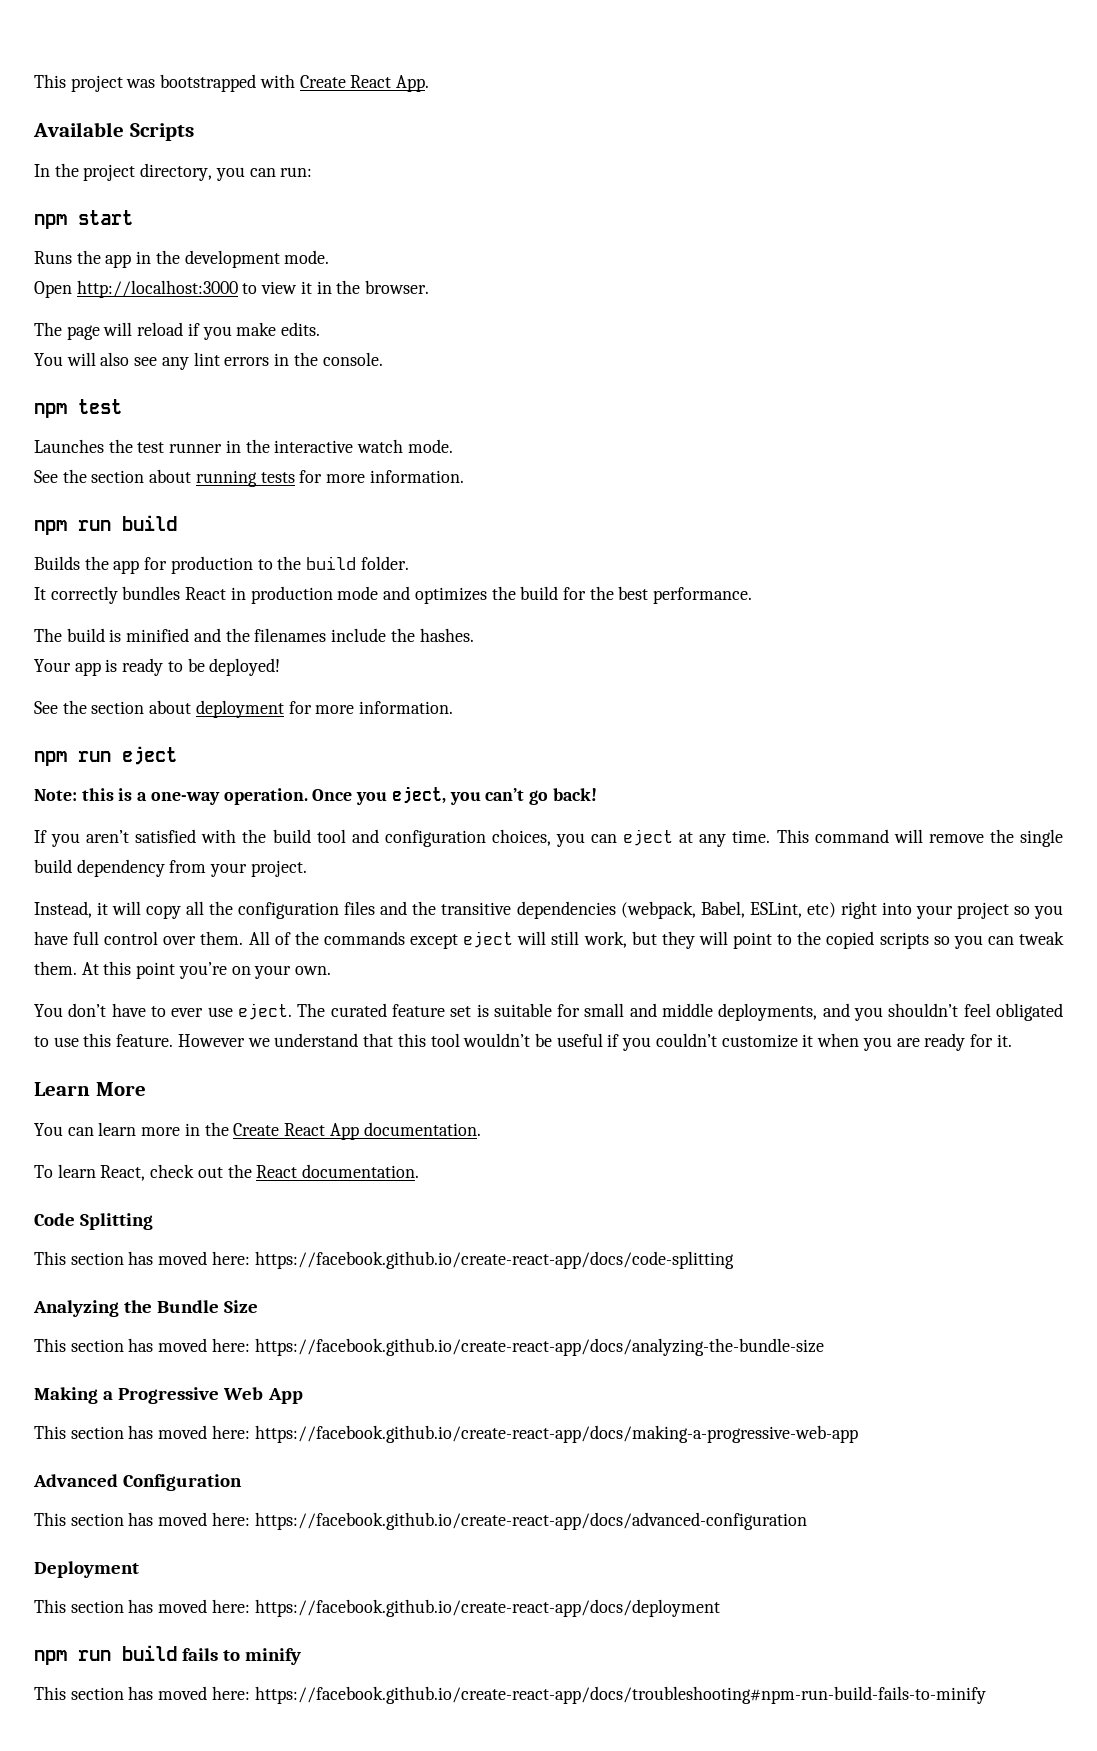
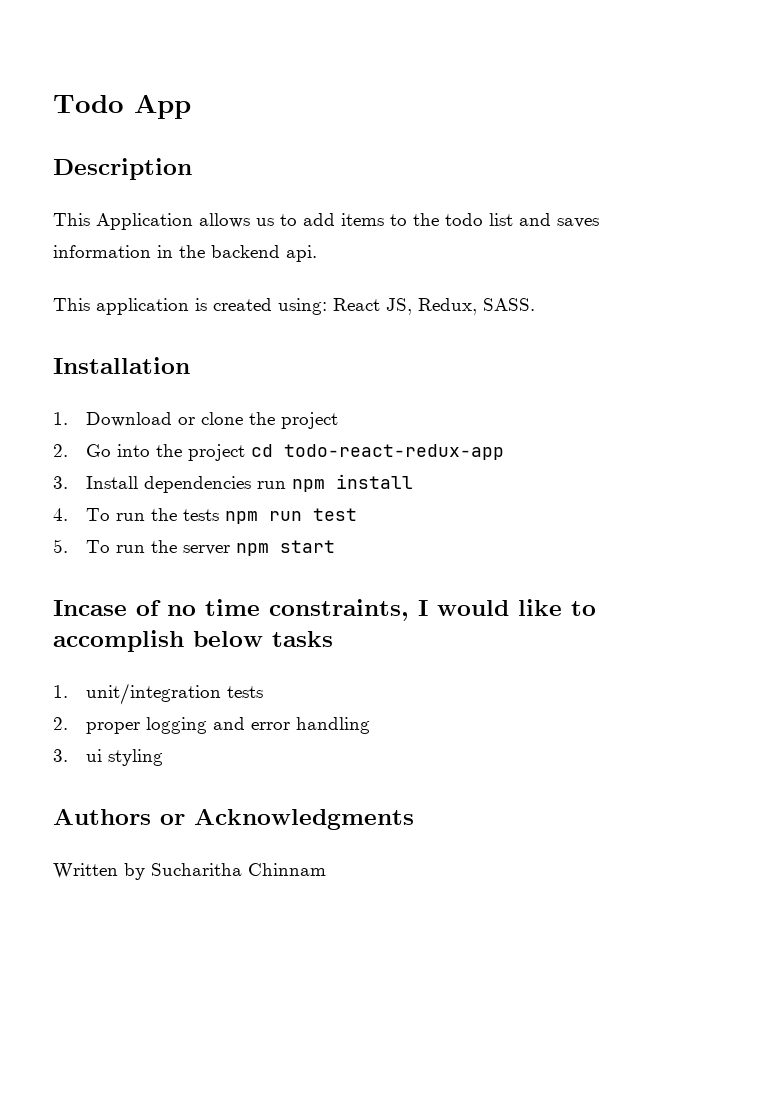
[34,74,430,92] [33,122,194,141] [34,163,313,181] [34,210,133,229] [34,250,330,268] [34,280,430,298] [34,322,321,340] [34,352,383,370] [34,399,122,418] [34,439,453,453] [34,469,464,487] [34,515,177,535] [34,556,409,574] [34,586,753,604] [34,628,474,642] [34,658,281,676] [34,700,454,718] [34,746,177,766] [34,786,597,805] [34,829,1064,847] [34,859,307,877] [34,901,1063,919] [34,931,1064,949] [34,961,332,979] [34,1003,1064,1021] [34,1033,1012,1051] [34,1082,146,1096] [34,1122,481,1140] [34,1164,420,1181] [34,1213,154,1230] [34,1251,734,1269] [33,1300,259,1317] [34,1338,824,1356] [34,1387,303,1404] [34,1425,858,1443] [33,1474,243,1491] [34,1512,807,1530] [34,1561,139,1578] [34,1599,720,1617] [34,1645,302,1665] [34,1686,986,1704] This project was bootstrapped with Create React App. // Available Scripts // In the project directory, you can run: // npm start // Runs the app in the development mode. // Open http://localhost:3000 to view it in the browser. // The page will reload if you make edits. // You will also see any lint errors in the console. // npm test // Launches the test runner in the interactive watch mode. // See the section about running tests for more information. // npm run build // Builds the app for production to the build folder. // It correctly bundles React in production mode and optimizes the build for the best performance. // The build is minified and the filenames include the hashes. // Your app is ready to be deployed! // See the section about deployment for more information. // npm run eject // Note: this is a one-way operation. Once you eject, you can’t go back! // If you aren’t satisfied with the build tool and configuration choices, you can eject at any time. This command will remove the single build dependency from your project. // Instead, it will copy all the configuration files and the transitive dependencies (webpack, Babel, ESLint, etc) right into your project so you have full control over them. All of the commands except eject will still work, but they will point to the copied scripts so you can tweak them. At this point you’re on your own. // You don’t have to ever use eject. The curated feature set is suitable for small and middle deployments, and you shouldn’t feel obligated to use this feature. However we understand that this tool wouldn’t be useful if you couldn’t customize it when you are ready for it. // Learn More // You can learn more in the Create React App documentation. // To learn React, check out the React documentation. // Code Splitting // This section has moved here: https://facebook.github.io/create-react-app/docs/code-splitting // Analyzing the Bundle Size // This section has moved here: https://facebook.github.io/create-react-app/docs/analyzing-the-bundle-size // Making a Progressive Web App // This section has moved here: https://facebook.github.io/create-react-app/docs/making-a-progressive-web-app // Advanced Configuration // This section has moved here: https://facebook.github.io/create-react-app/docs/advanced-configuration // Deployment // This section has moved here: https://facebook.github.io/create-react-app/docs/deployment // npm run build fails to minify // This section has moved here: https://facebook.github.io/create-react-app/docs/troubleshooting#npm-run-build-fails-to-minify -> [53,94,191,119] [53,158,192,180] [53,213,599,230] [53,245,317,262] [53,298,535,315] [53,357,190,374] [53,412,338,429] [53,444,504,461] [53,474,413,493] [53,508,357,524] [53,539,335,556] [53,599,596,621] [53,630,333,652] [53,683,263,705] [53,717,370,734] [53,749,163,766] [53,808,414,830] [53,863,326,880] Todo App // Description // This Application allows us to add items to the todo list and saves information in the backend api. // This application is created using: React JS, Redux, SASS. // Installation // 1. Download or clone the project // 2. Go into the project cd todo-react-redux-app // 3. Install dependencies run npm install // 4. To run the tests npm run test // 5. To run the server npm start // Incase of no time constraints, I would like to accomplish below tasks // 1. unit/integration tests // 2. proper logging and error handling // 3. ui styling // Authors or Acknowledgments // Written by Sucharitha Chinnam

